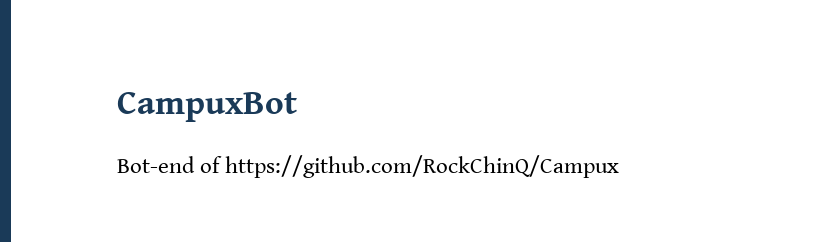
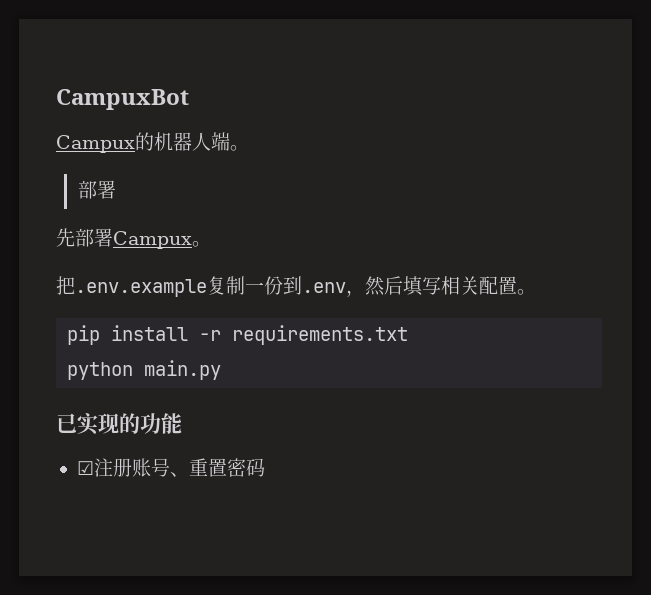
[117,155,620,178] Bot-end of https://github.com/RockChinQ/Campux -> [56,132,249,153] [77,180,116,199] [56,228,211,249] [56,276,536,297] [67,325,409,345] [67,360,222,380] [56,413,182,435] [76,458,265,477] Campux的机器人端。 // 部署 // 先部署Campux。 // 把.env.example复制一份到.env，然后填写相关配置。 // pip install -r requirements.txt // python main.py // 已实现的功能 // ☑注册账号、重置密码

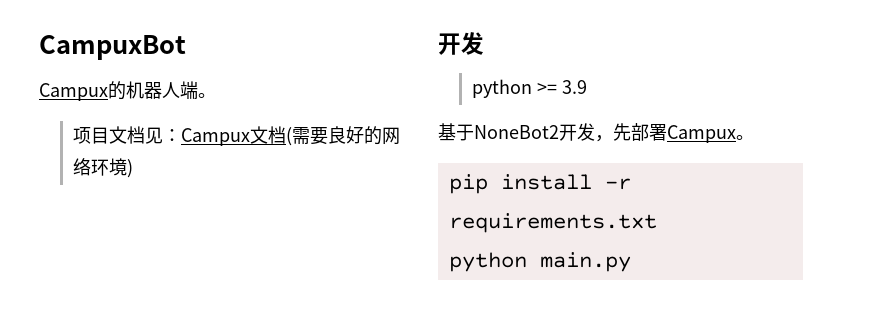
[77,180,116,199] [56,228,211,249] [56,276,517,297] 部署 // 先部署Campux。 // 把.env.example复制一份到.env，然后填写相关配置 -> [72,126,400,146] [72,158,133,178] [438,32,484,55] [471,79,587,98] [438,123,736,143] 项目文档见：Campux文档(需要良好的网络环境) // 开发 // python >= 3.9 // 基于NoneBot2开发，先部署Campux
[56,413,182,435] [76,458,265,477] // 已实现的功能 // ☑注册账号、重置密码 -> (631, 262) none

